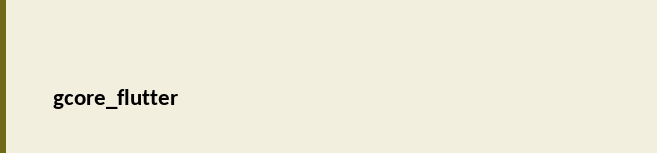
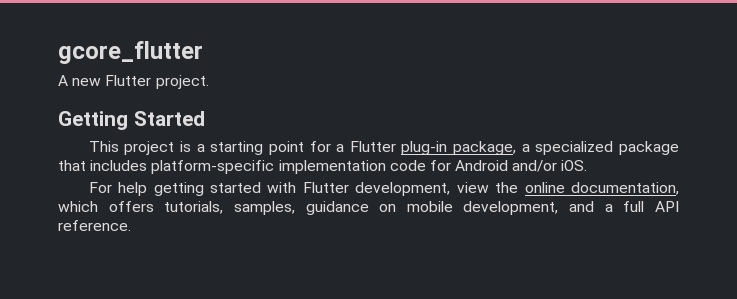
(178, 99) none -> [58,75,209,89] [58,111,205,130] [88,141,679,155] [58,160,588,174] [88,182,680,196] [58,201,679,215] [58,220,131,231] // A new Flutter project. // Getting Started // This project is a starting point for a Flutter plug-in package, a specialized package that includes platform-specific implementation code for Android and/or iOS. // For help getting started with Flutter development, view the online documentation, which offers tutorials, samples, guidance on mobile development, and a full API reference.

